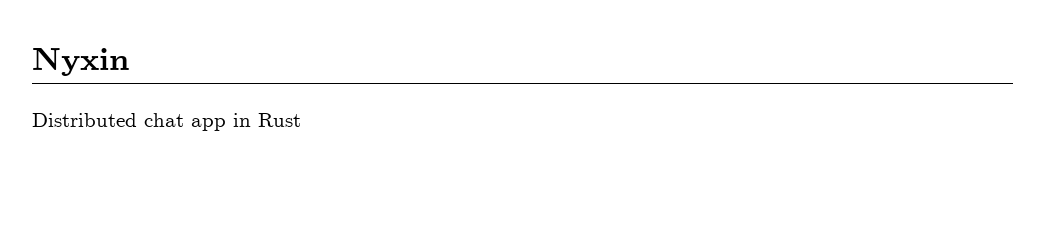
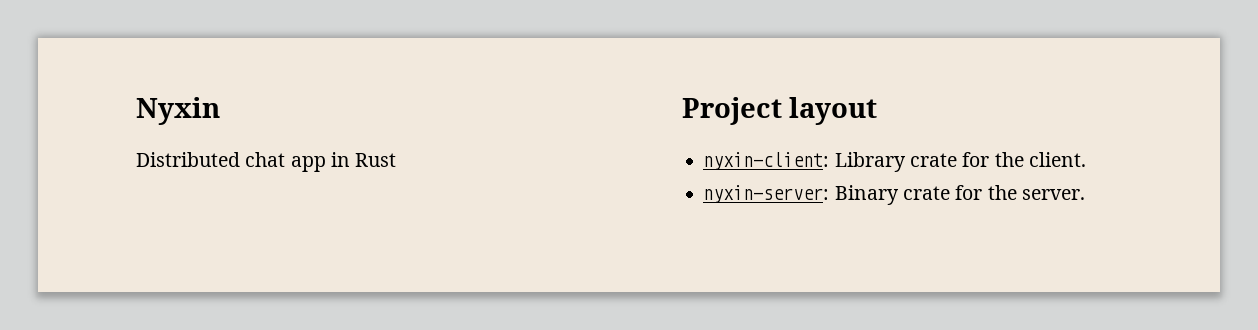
(301, 120) none -> [682,97,878,125] [703,152,1086,172] [703,185,1085,205] // Project layout // nyxin-client: Library crate for the client. // nyxin-server: Binary crate for the server.

